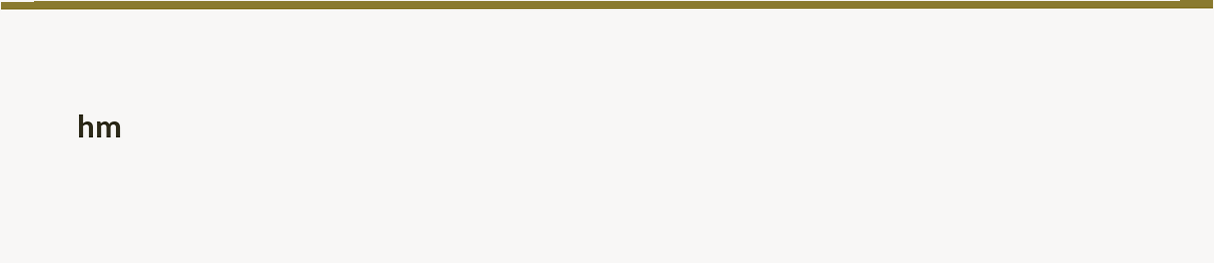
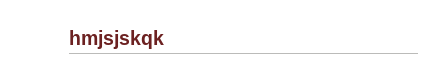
[76,114,123,138] hm -> [69,30,164,49] hmjsjskqk

